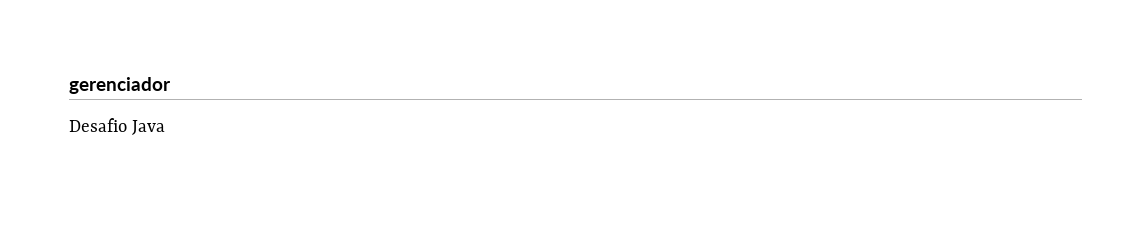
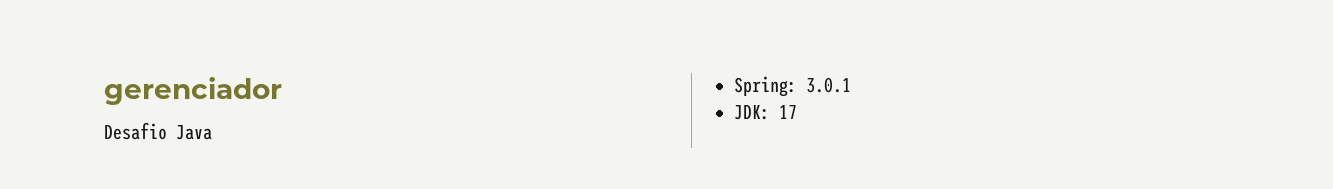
(166, 127) none -> [734,76,851,97] [734,105,797,120] // Spring: 3.0.1 // JDK: 17

